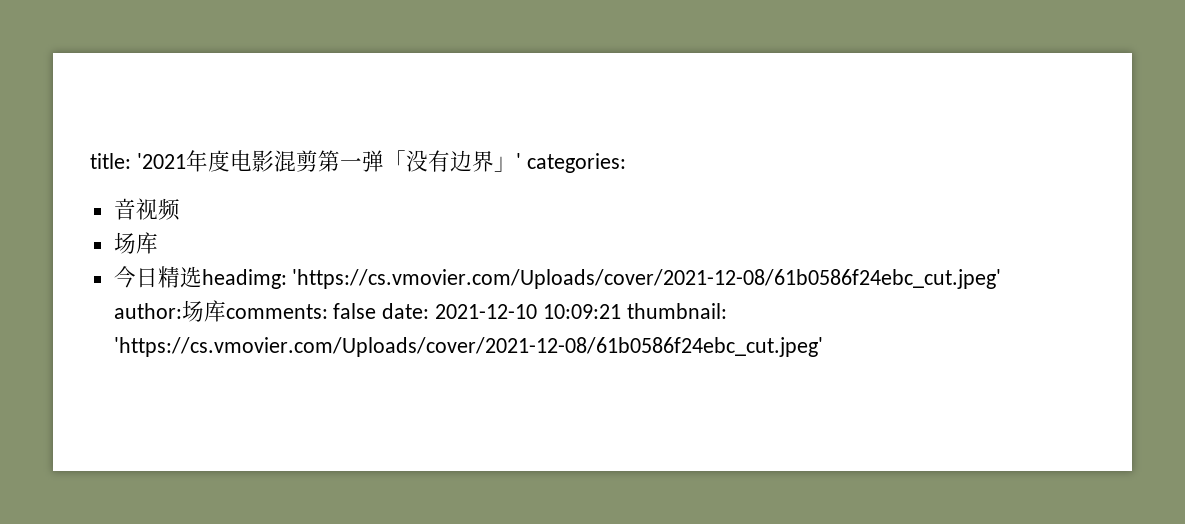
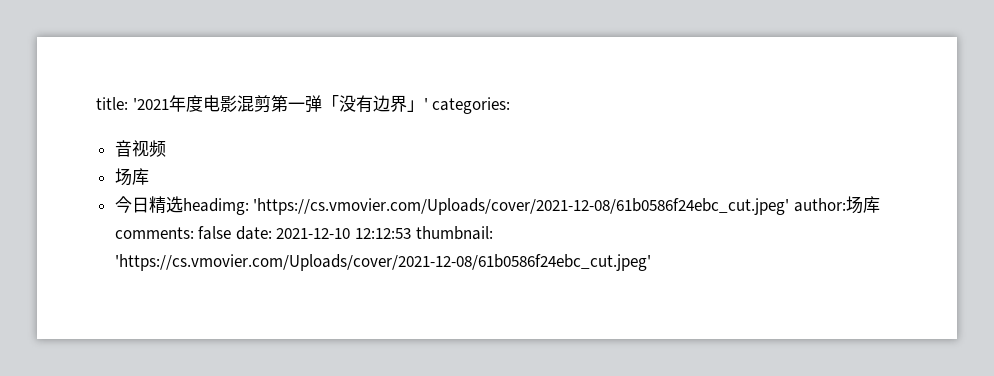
[542,304,621,319] 10:09:21 -> [355,228,412,239] 12:12:53

